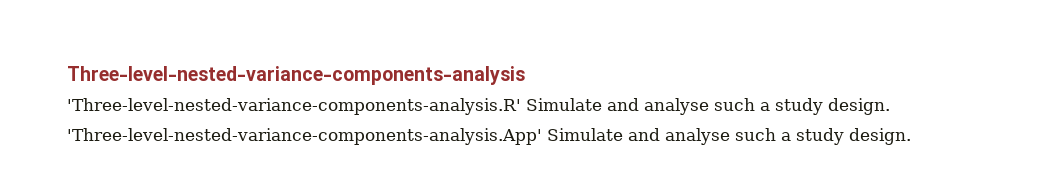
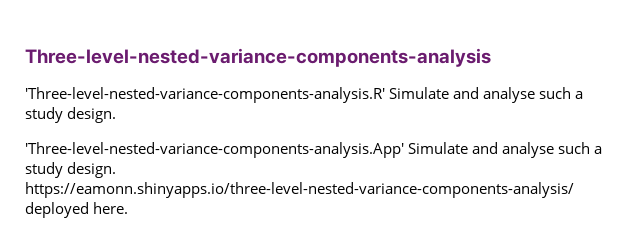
(911, 136) none -> [25,182,574,198] [25,202,129,218] https://eamonn.shinyapps.io/three-level-nested-variance-components-analysis/ deployed here.

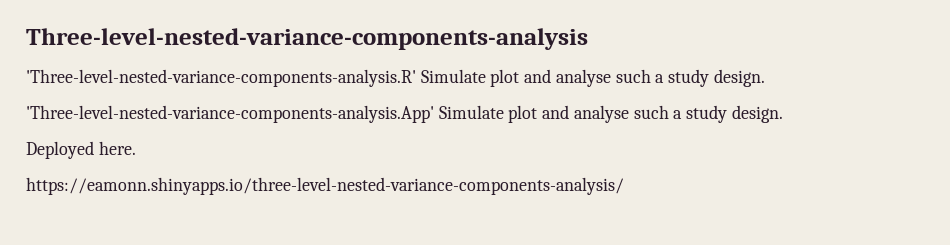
(450, 93) none -> [490,69,520,87] plot
[472,142,603,158] [25,162,117,178] [25,182,574,198] [25,202,129,218] and analyse such a study design. https://eamonn.shinyapps.io/three-level-nested-variance-components-analysis/ deployed here. -> [508,105,783,123] [26,141,136,159] [26,177,624,195] plot and analyse such a study design. // Deployed here. // https://eamonn.shinyapps.io/three-level-nested-variance-components-analysis/

